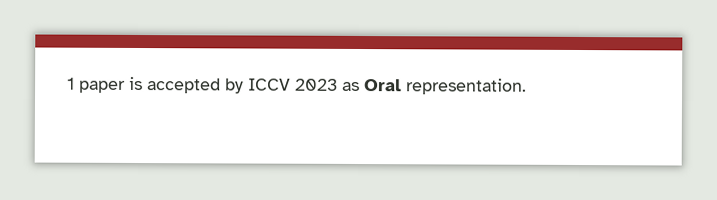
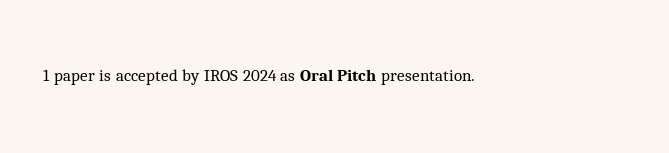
[248,78,527,95] ICCV 2023 as Oral representation. -> [203,69,475,85] IROS 2024 as Oral Pitch presentation.

